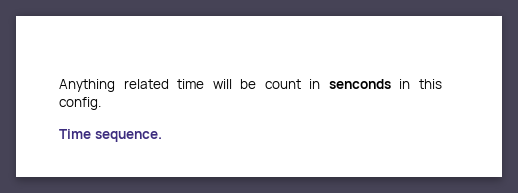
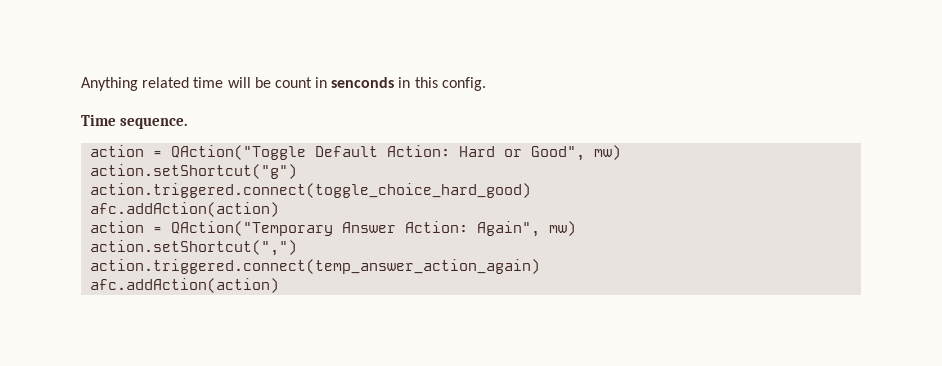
(162, 136) none -> [90,145,622,161] [90,164,298,179] [90,183,532,198] [90,202,280,217] [90,221,577,237] [90,240,298,256] [90,259,541,274] [90,278,280,293] // action = QAction("Toggle Default Action: Hard or Good", mw) // action.setShortcut("g") // action.triggered.connect(toggle_choice_hard_good) // afc.addAction(action) // action = QAction("Temporary Answer Action: Again", mw) // action.setShortcut(",") // action.triggered.connect(temp_answer_action_again) // afc.addAction(action)

